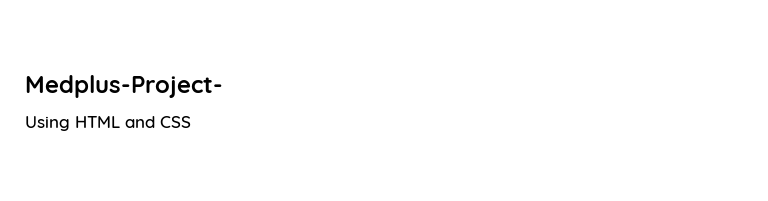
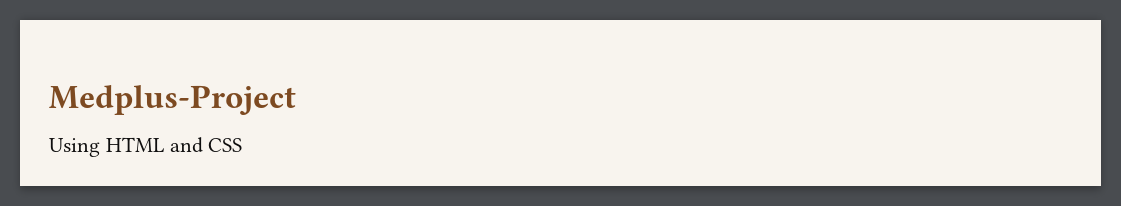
[25,75,223,98] Medplus-Project- -> [49,85,296,115] Medplus-Project

